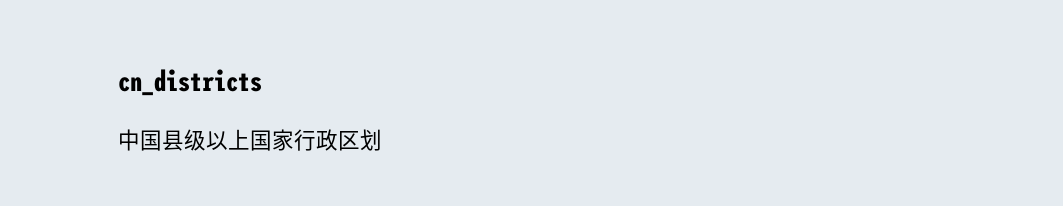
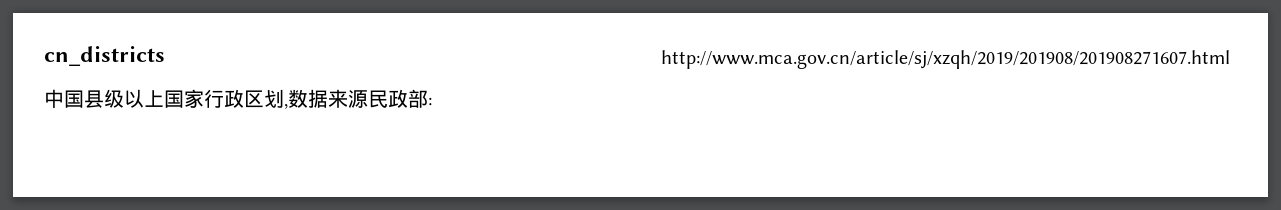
(382, 140) none -> [284,89,432,109] [661,50,1230,69] ,数据来源民政部: http://www.mca.gov.cn/article/sj/xzqh/2019/201908/201908271607.html

